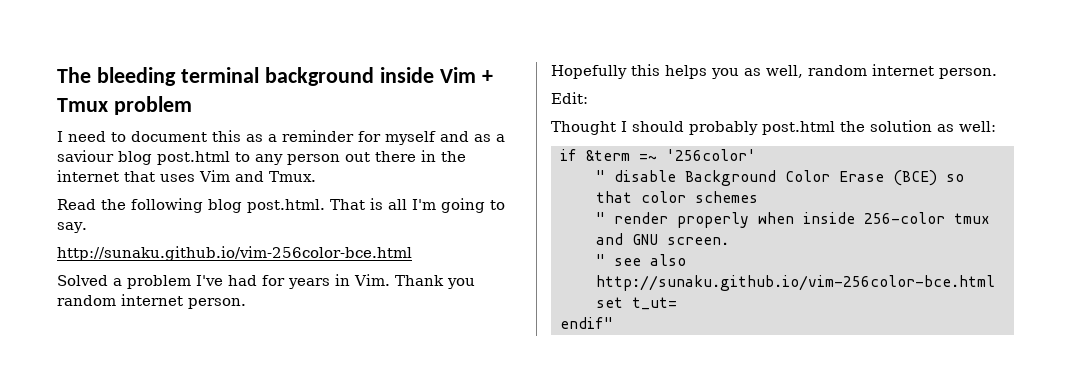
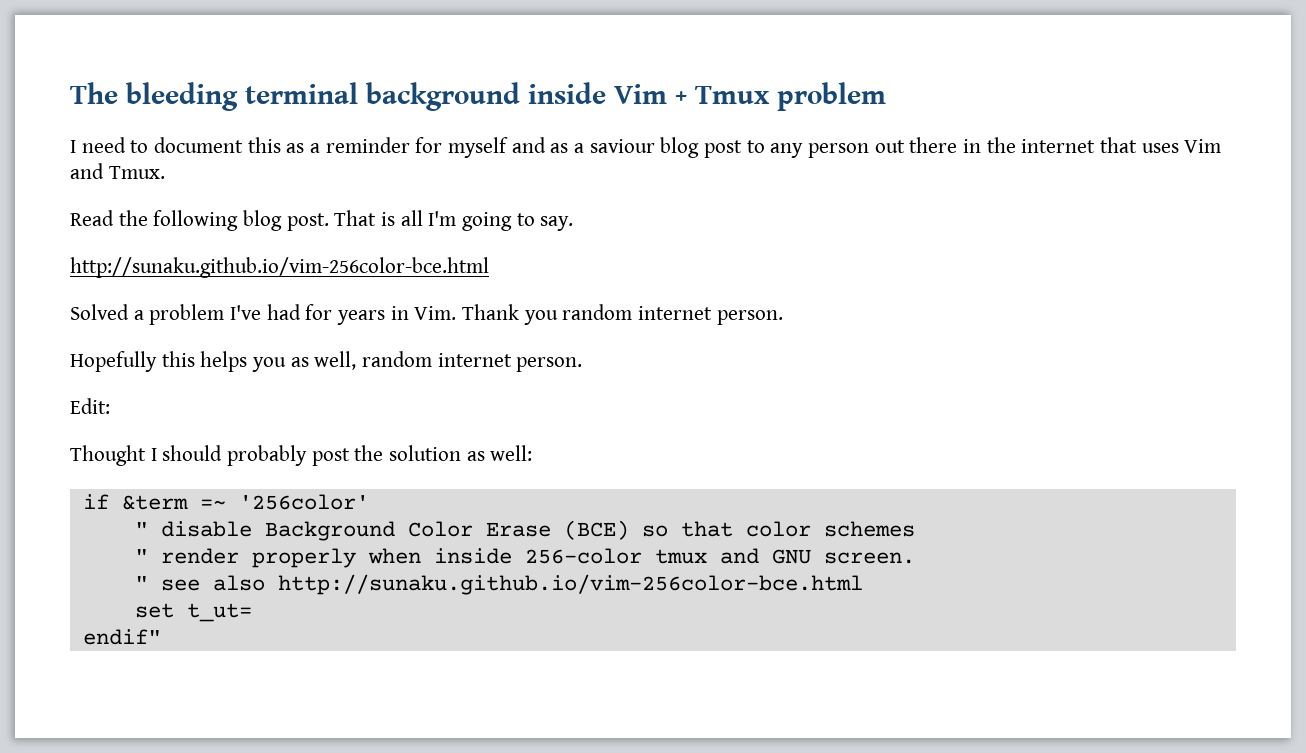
[157,151,230,165] post.html -> [704,140,743,158] post
[247,199,325,213] post.html. -> [286,213,329,231] post.
[762,121,835,135] post.html -> [311,448,350,466] post

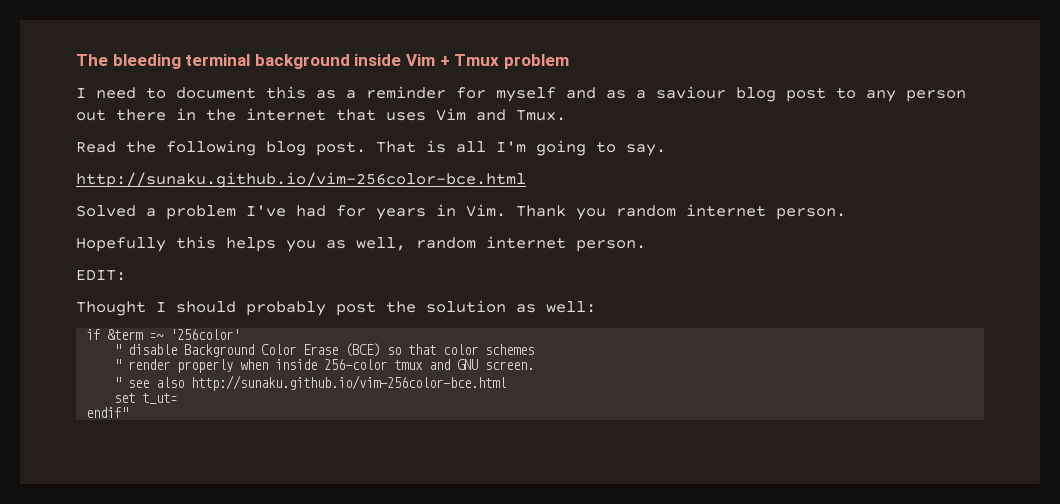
[70,398,110,414] Edit: -> [76,270,126,281] EDIT:

